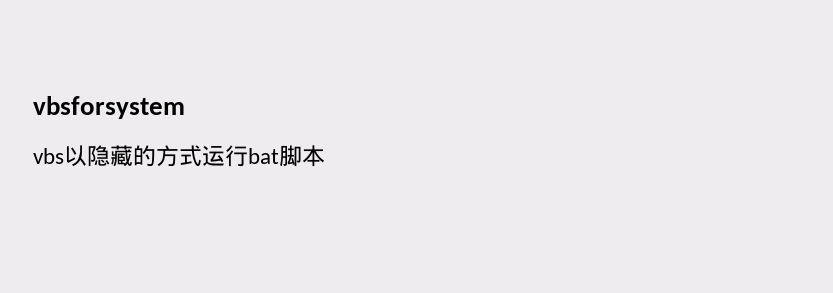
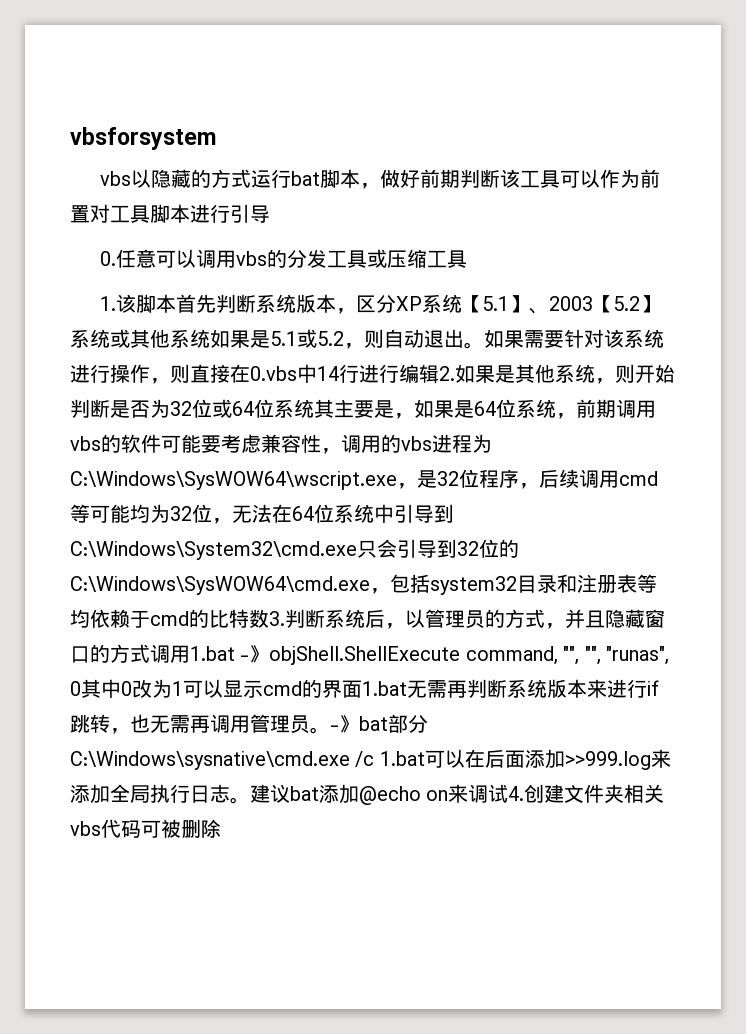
(325, 156) none -> [359,169,660,189] [70,204,270,223] [99,249,467,268] [99,294,660,314] [70,329,664,349] [70,364,675,384] [70,399,656,419] [70,434,492,454] [70,469,658,490] [70,504,454,524] [70,539,519,560] [70,574,657,595] [70,609,665,629] [70,644,669,665] [70,679,659,698] [70,714,428,734] [70,749,671,770] [70,784,665,805] [70,819,221,838] ，做好前期判断该工具可以作为前置对工具脚本进行引导 // 0.任意可以调用vbs的分发工具或压缩工具 // 1.该脚本首先判断系统版本，区分XP系统【5.1】、2003【5.2】系统或其他系统如果是5.1或5.2，则自动退出。如果需要针对该系统进行操作，则直接在0.vbs中14行进行编辑2.如果是其他系统，则开始判断是否为32位或64位系统其主要是，如果是64位系统，前期调用vbs的软件可能要考虑兼容性，调用的vbs进程为C:\Windows\SysWOW64\wscript.exe，是32位程序，后续调用cmd等可能均为32位，无法在64位系统中引导到C:\Windows\System32\cmd.exe只会引导到32位的C:\Windows\SysWOW64\cmd.exe，包括system32目录和注册表等均依赖于cmd的比特数3.判断系统后，以管理员的方式，并且隐藏窗口的方式调用1.bat -》objShell.ShellExecute command, "", "", "runas", 0其中0改为1可以显示cmd的界面1.bat无需再判断系统版本来进行if跳转，也无需再调用管理员。-》bat部分C:\Windows\sysnative\cmd.exe /c 1.bat可以在后面添加>>999.log来添加全局执行日志。建议bat添加@echo on来调试4.创建文件夹相关vbs代码可被删除

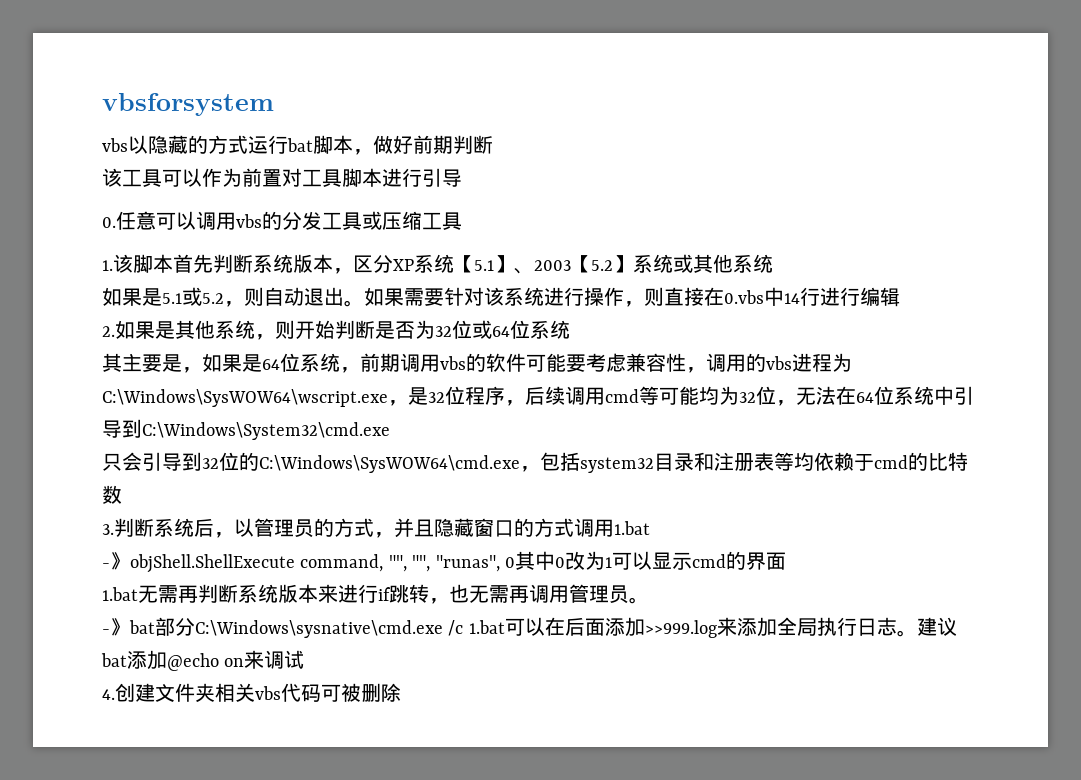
(500, 178) none -> (493, 144) //
(210, 338) none -> (773, 263) //
(439, 374) none -> (900, 297) //
(314, 408) none -> (570, 329) //
(357, 550) none -> (390, 431) //
(269, 618) none -> (122, 494) //
(235, 653) none -> (650, 528) //
(362, 689) none -> (786, 561) //
(330, 730) none -> (649, 600) //
(509, 793) none -> (305, 659) //

